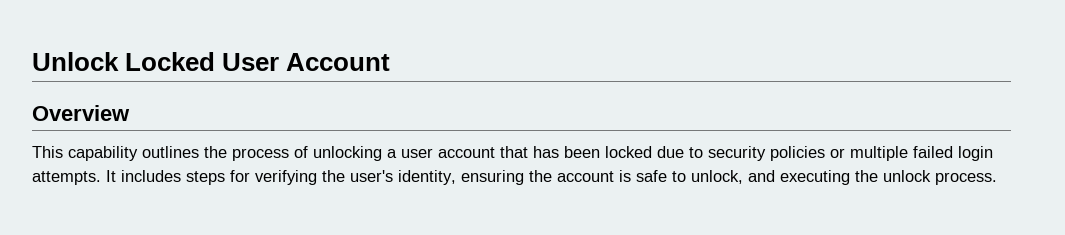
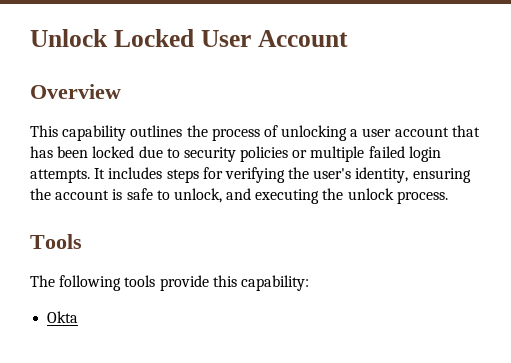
(997, 178) none -> [30,234,82,249] [30,275,309,291] [47,311,79,323] // Tools // The following tools provide this capability: // Okta

